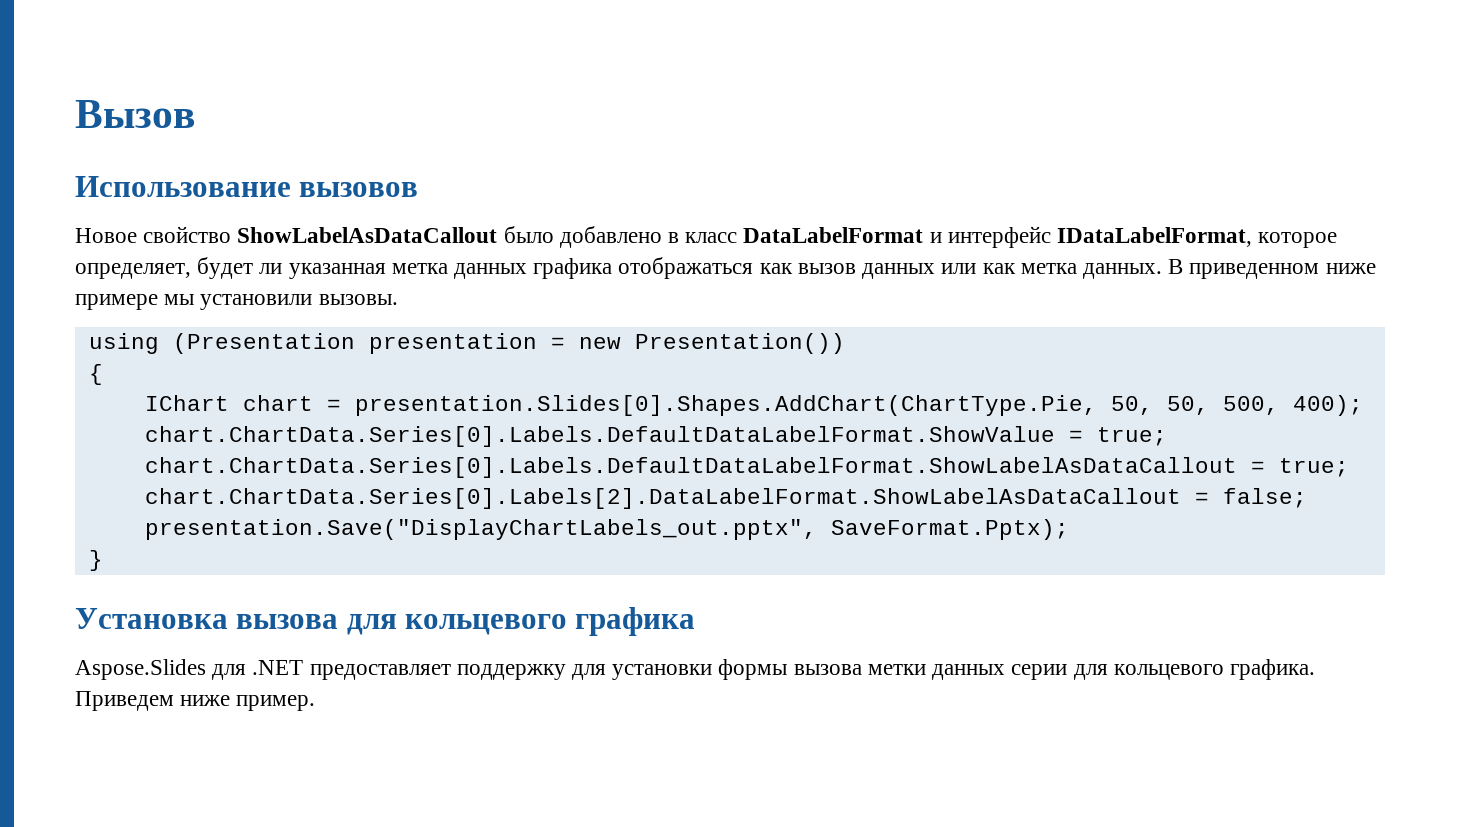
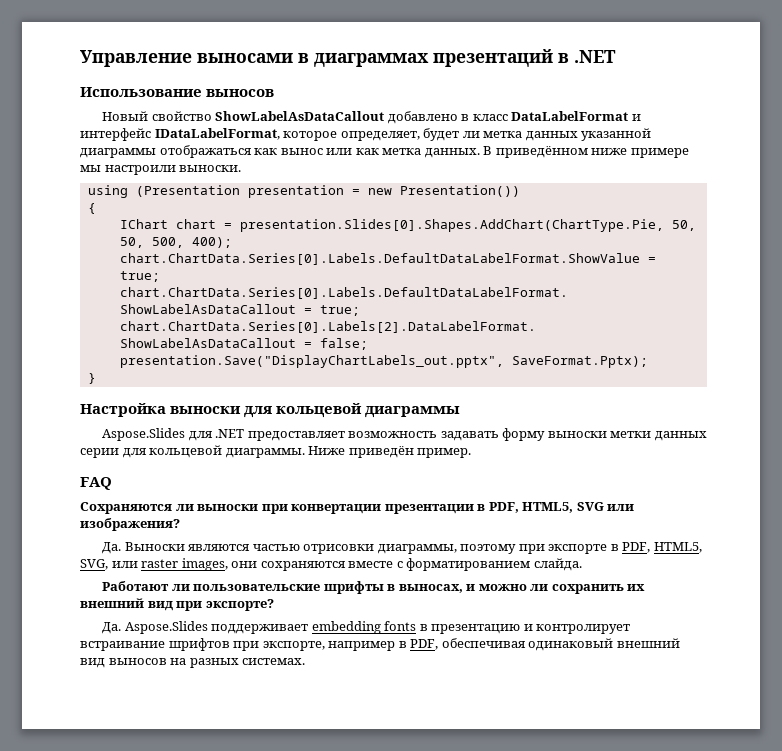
[75,100,195,128] Вызов -> [80,49,616,67] Управление выносами в диаграммах презентаций в .NET
[299,182,419,197] [75,228,137,243] вызовов // Новое -> [206,89,275,97] [102,111,149,121] выносов // Новый
[503,226,554,243] было -> (385, 116) none
[288,263,386,279] указанная -> (480, 134) none
[533,257,936,279] графика отображаться как вызов данных -> [581,128,652,141] [80,145,323,158] указанной диаграммы отображаться как вынос
[1189,263,1320,279] приведенном -> [495,146,588,158] приведённом
[200,294,398,310] установили вызовы. -> [104,165,242,175] настроили выноски.
[75,607,696,636] Установка вызова для кольцевого графика -> [80,403,461,418] Настройка выноски для кольцевой диаграммы
[456,659,1315,680] [75,691,316,711] поддержку для установки формы вызова метки данных серии для кольцевого графика. Приведем ниже пример. -> [348,428,707,441] [80,445,472,458] [80,477,112,490] [80,502,635,514] [80,518,180,531] [102,542,702,554] [80,558,582,571] [102,581,646,594] [80,598,274,611] [102,621,631,634] [80,638,680,651] [80,658,306,668] возможность задавать форму выноски метки данных серии для кольцевой диаграммы. Ниже приведён пример. // FAQ // Сохраняются ли выноски при конвертации презентации в PDF, HTML5, SVG или изображения? // Да. Выноски являются частью отрисовки диаграммы, поэтому при экспорте в PDF, HTML5, SVG, или raster images, они сохраняются вместе с форматированием слайда. // Работают ли пользовательские шрифты в выносах, и можно ли сохранить их внешний вид при экспорте? // Да. Aspose.Slides поддерживает embedding fonts в презентацию и контролирует встраивание шрифтов при экспорте, например в PDF, обеспечивая одинаковый внешний вид выносов на разных системах.

